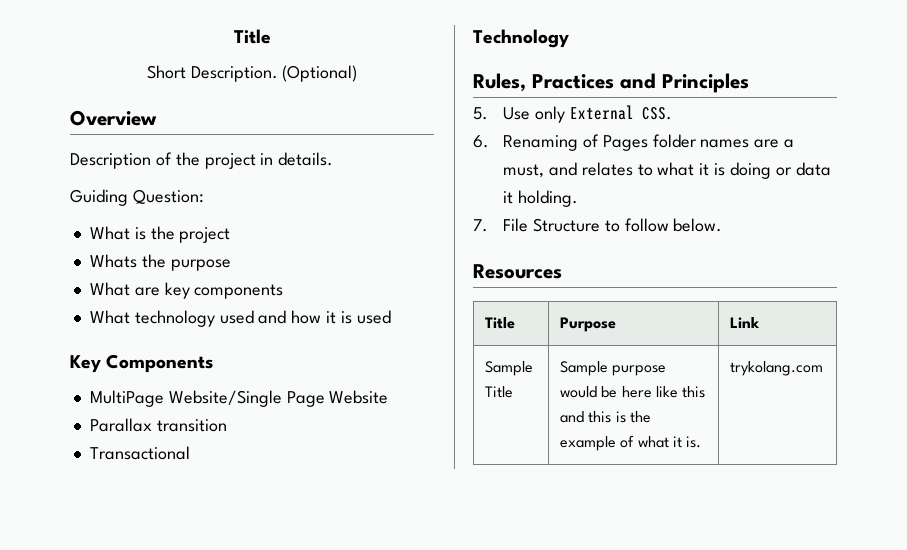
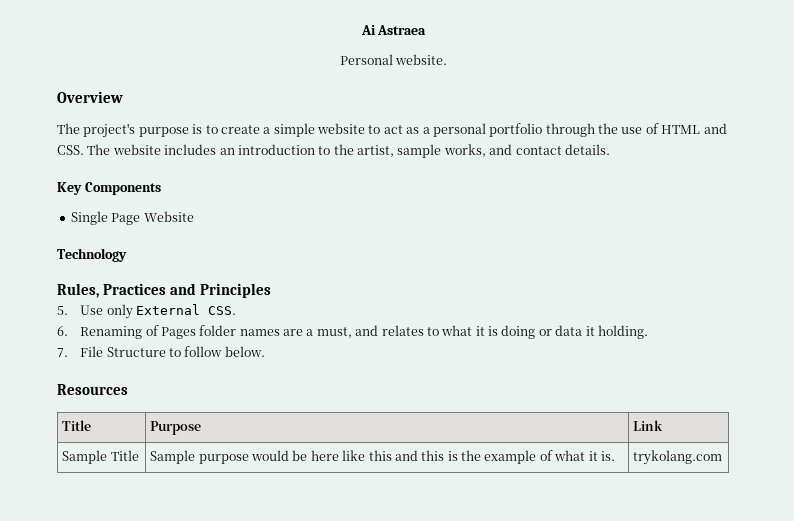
[233,29,271,44] [146,65,358,82] [70,110,157,126] [70,152,334,169] [70,189,204,206] [89,226,231,243] [89,254,231,271] [89,282,284,299] [89,310,391,327] Title // Short Description. (Optional) // Overview // Description of the project in details. // Guiding Question: // What is the project // Whats the purpose // What are key components // What technology used and how it is used -> [360,25,427,35] [339,54,448,65] [57,91,123,103] [57,123,727,138] [57,144,610,158] Ai Astraea // Personal website. // Overview // The project's purpose is to create a simple website to act as a personal portfolio through the use of HTML and CSS. The website includes an introduction to the artist, sample works, and contact details.
[89,390,282,407] MultiPage Website/Single -> [70,211,108,225] Single
[89,418,227,432] [89,446,190,460] // Parallax transition // Transactional -> (194, 216) none

